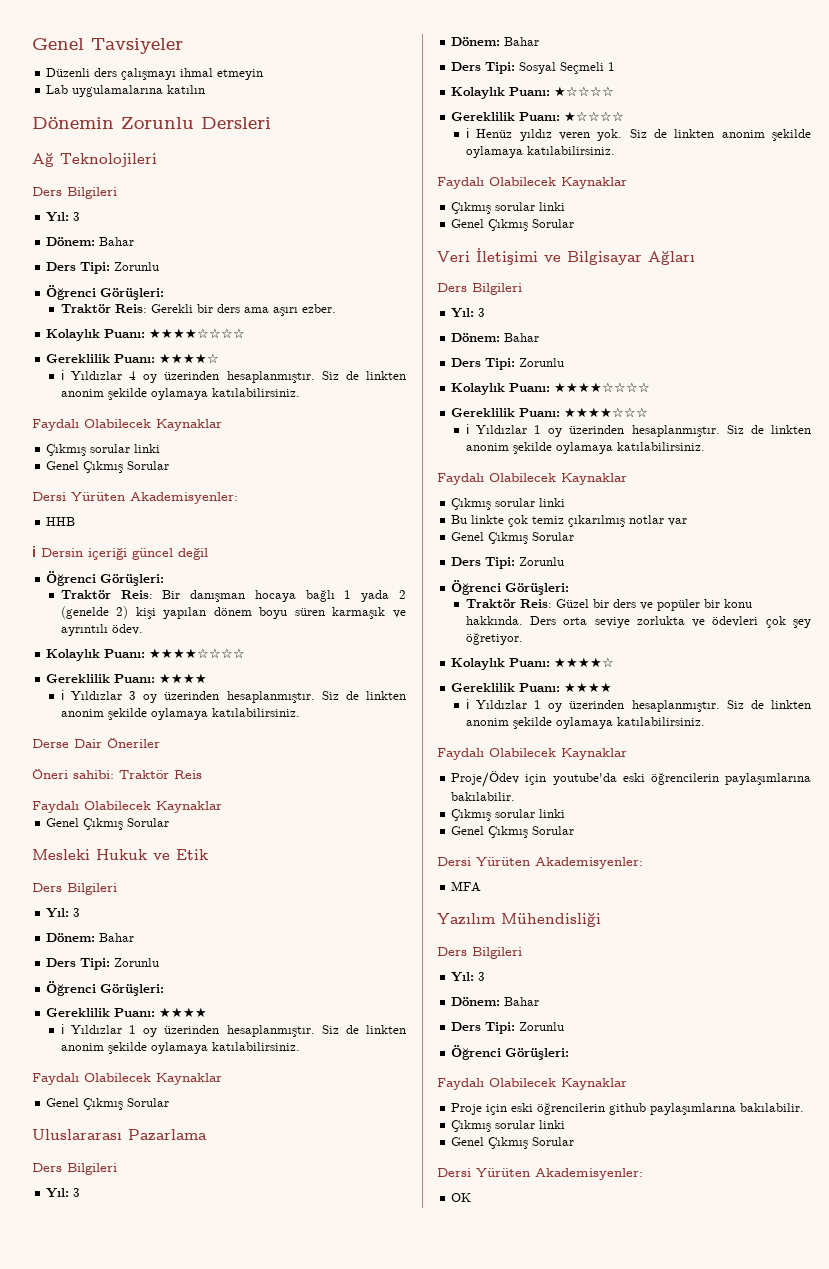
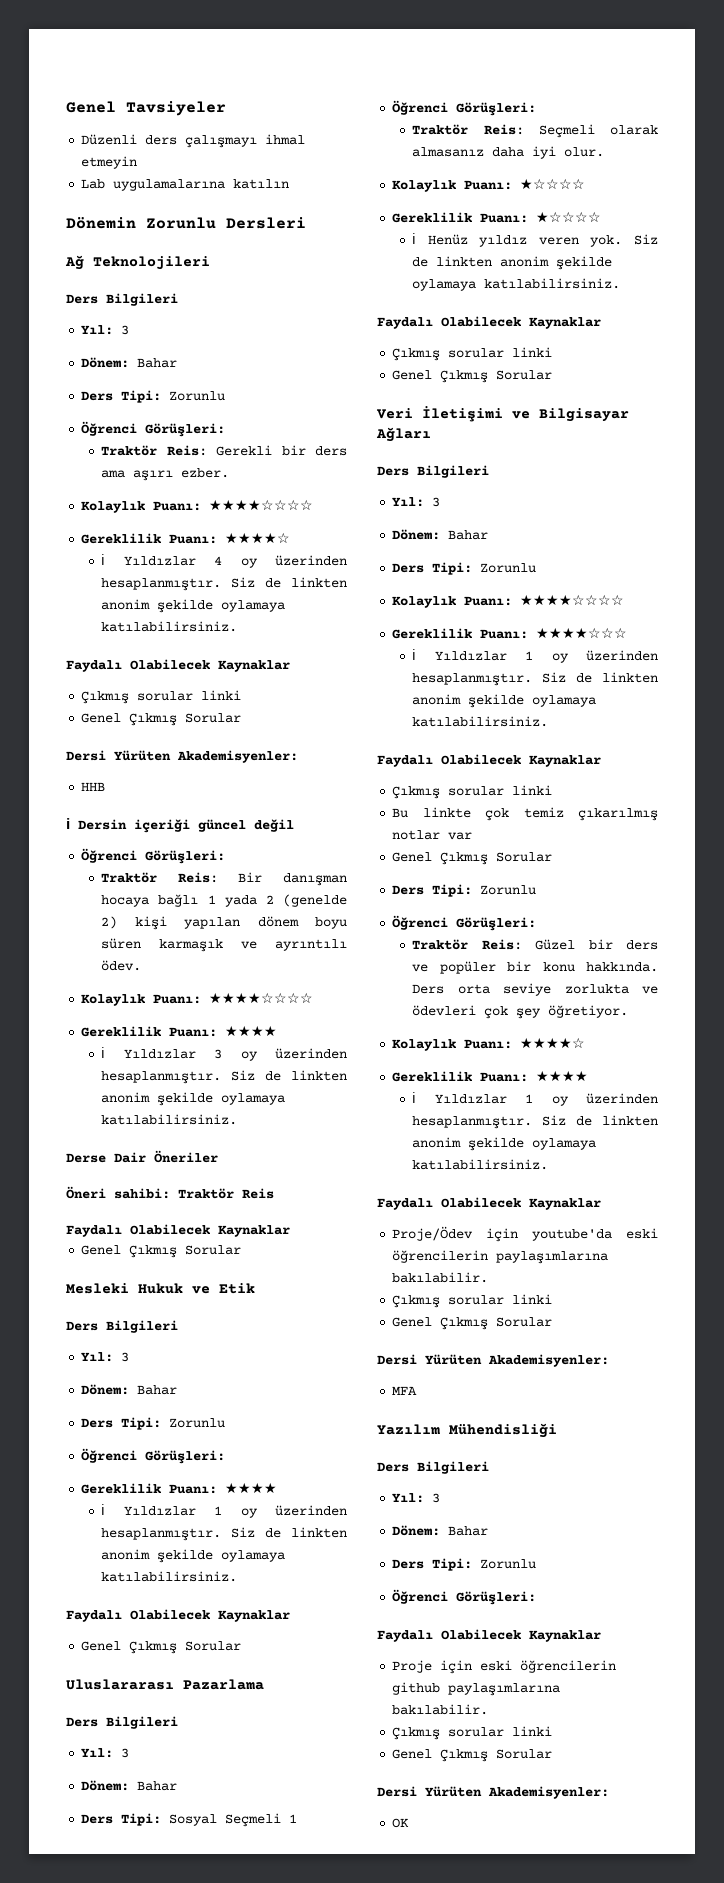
(616, 66) none -> [392,100,537,116] [412,124,658,138] [412,146,605,159] // Öğrenci Görüşleri: // Traktör Reis: Seçmeli olarak almasanız daha iyi olur.

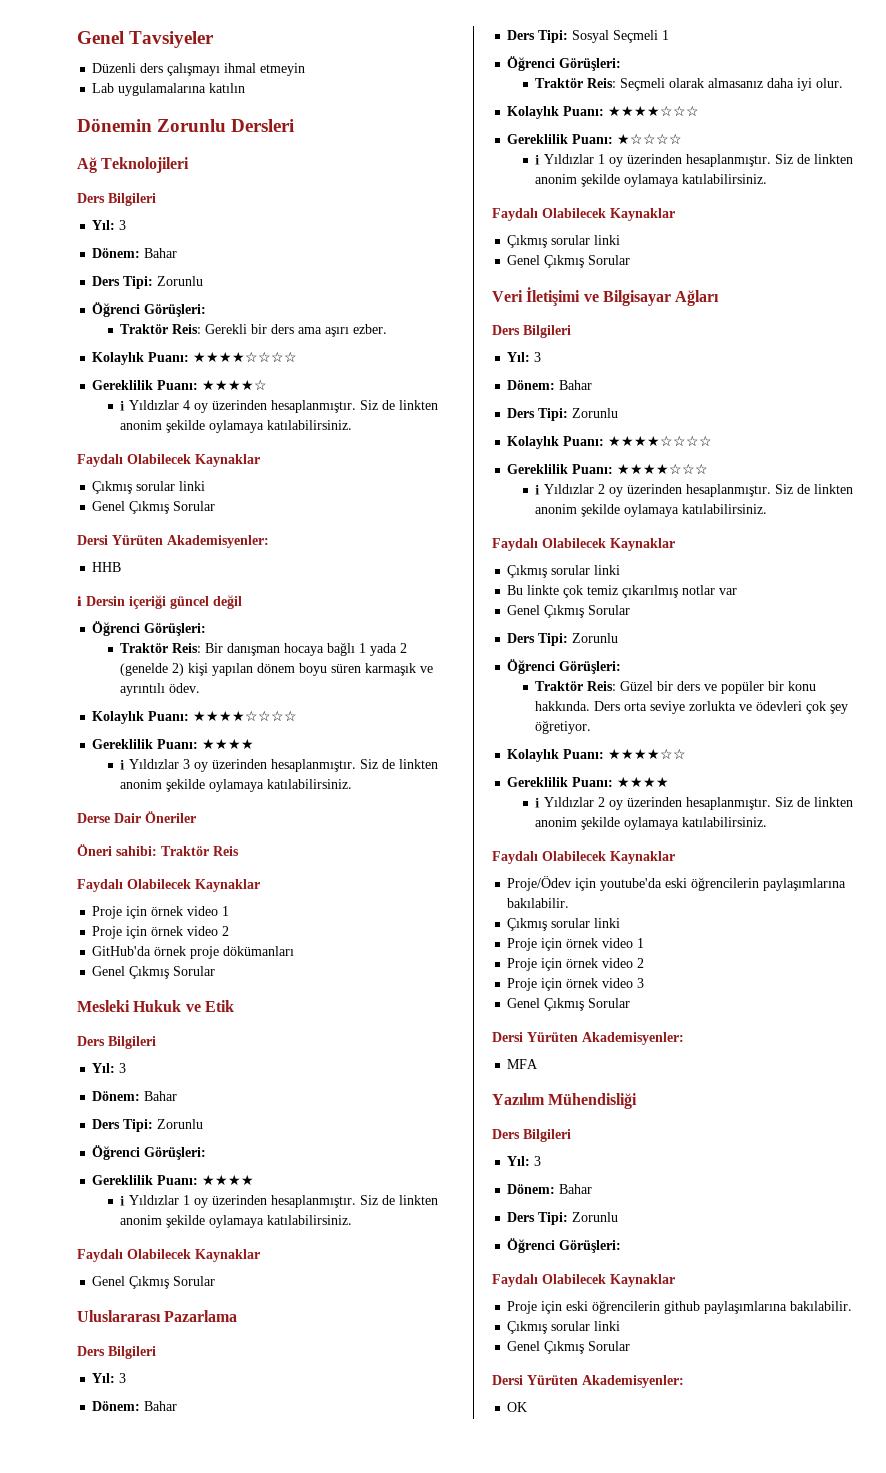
(290, 1231) none -> [92,906,230,919] [92,926,230,939] [92,946,295,959] // Proje için örnek video 1 // Proje için örnek video 2 // GitHub'da örnek proje dökümanları
[520,178,586,190] ★☆☆☆☆ -> [608,105,700,117] ★★★★☆☆☆
[427,234,623,247] Henüz yıldız veren yok. -> [544,154,772,167] Yıldızlar 1 oy üzerinden hesaplanmıştır.
[525,651,534,660] 1 -> [598,484,606,494] 2
[520,1037,586,1049] [392,1070,589,1082] [412,1092,534,1104] ★★★★☆ // Gereklilik Puanı: ★★★★ // ℹ Yıldızlar 1 -> [608,748,687,760] [507,776,670,788] [535,797,606,808] ★★★★☆☆ // Gereklilik Puanı: ★★★★ // ℹ Yıldızlar 2
(553, 1299) none -> [507,938,645,951] [507,958,645,971] [507,978,645,991] // Proje için örnek video 1 // Proje için örnek video 2 // Proje için örnek video 3

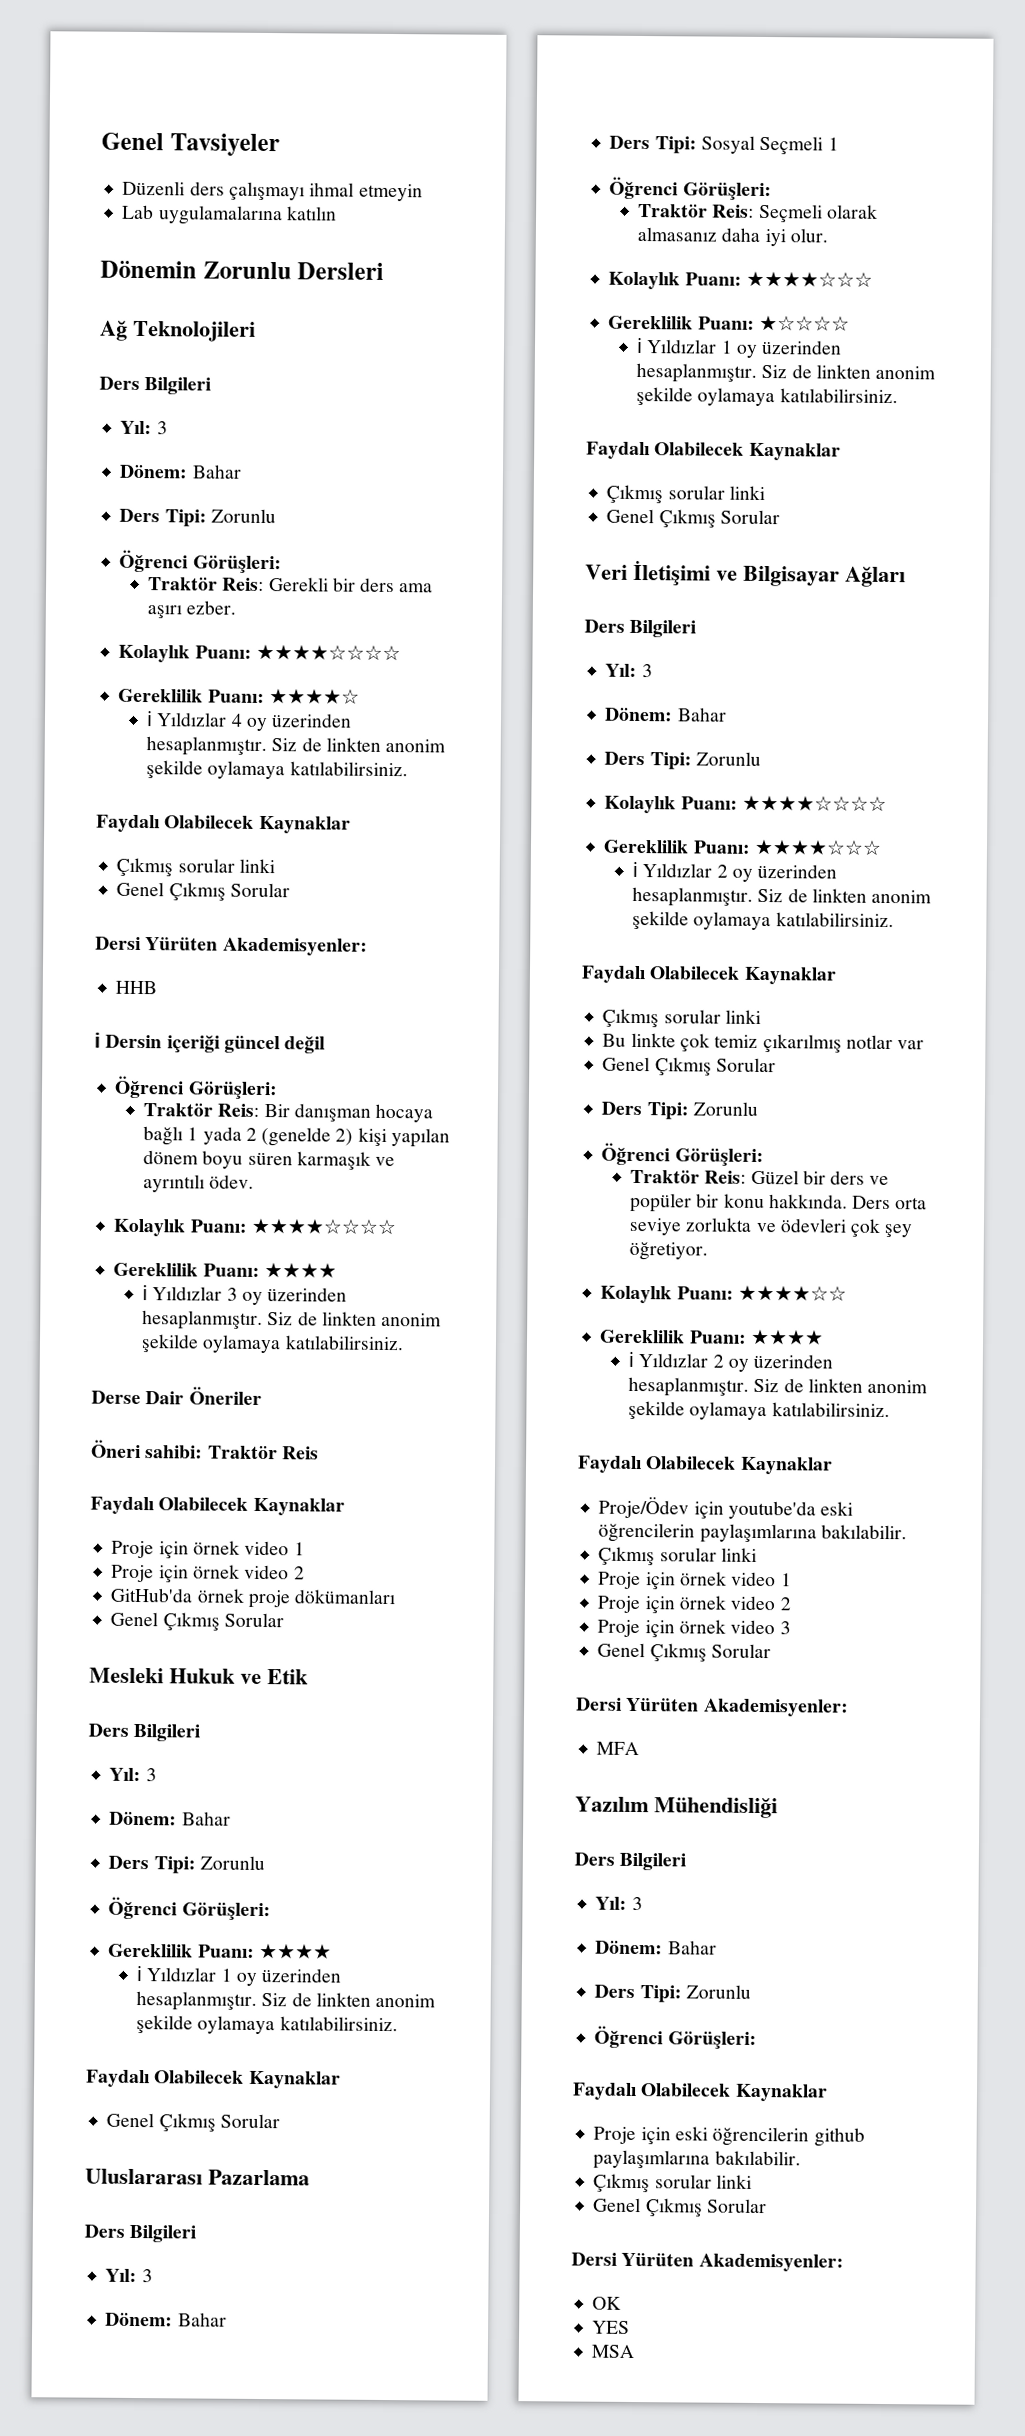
(528, 1407) none -> [592,2320,631,2334] [591,2344,635,2359] // YES // MSA

